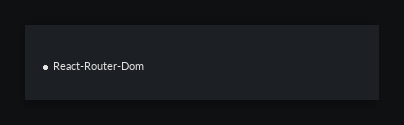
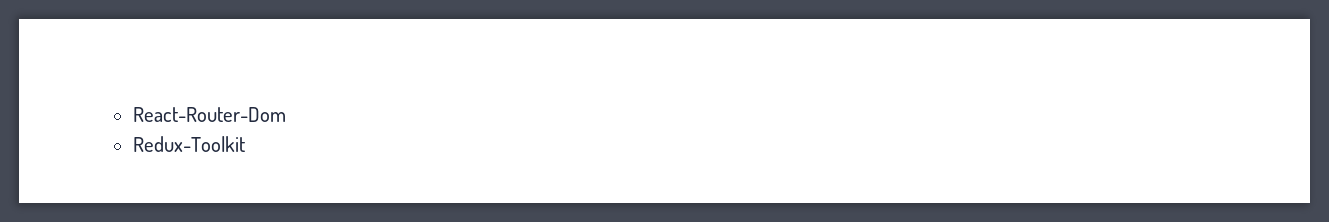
(145, 66) none -> [132,136,245,152] // Redux-Toolkit

